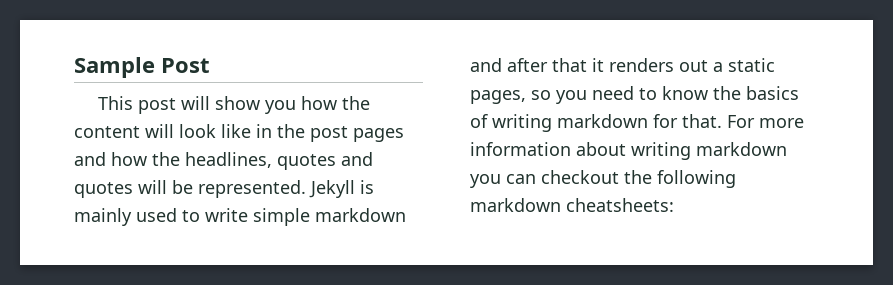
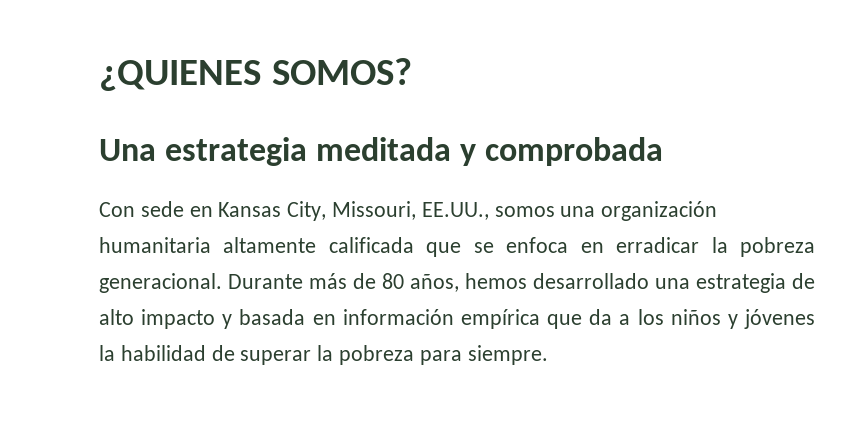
[74,57,210,78] [98,96,371,114] [74,124,404,142] [74,152,373,170] [74,180,374,198] [74,208,406,226] [470,58,775,72] [470,86,799,104] [470,114,804,132] [470,142,787,160] [470,170,736,188] [470,198,674,212] Sample Post // This post will show you how the content will look like in the post pages and how the headlines, quotes and quotes will be represented. Jekyll is mainly used to write simple markdown and after that it renders out a static pages, so you need to know the basics of writing markdown for that. For more information about writing markdown you can checkout the following markdown cheatsheets: -> [99,58,412,91] [99,137,664,166] [99,201,718,221] [99,237,816,257] [99,273,815,293] [99,309,816,329] [99,345,548,365] ¿QUIENES SOMOS? // Una estrategia meditada y comprobada // Con sede en Kansas City, Missouri, EE.UU., somos una organización humanitaria altamente calificada que se enfoca en erradicar la pobreza generacional. Durante más de 80 años, hemos desarrollado una estrategia de alto impacto y basada en información empírica que da a los niños y jóvenes la habilidad de superar la pobreza para siempre.

